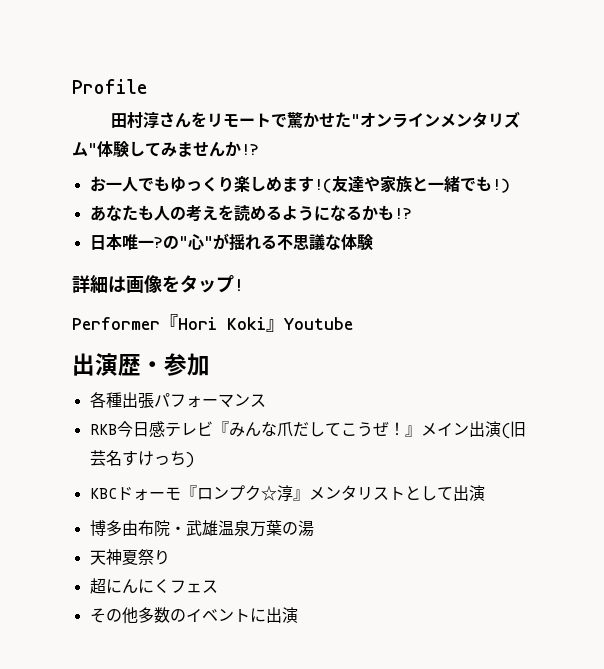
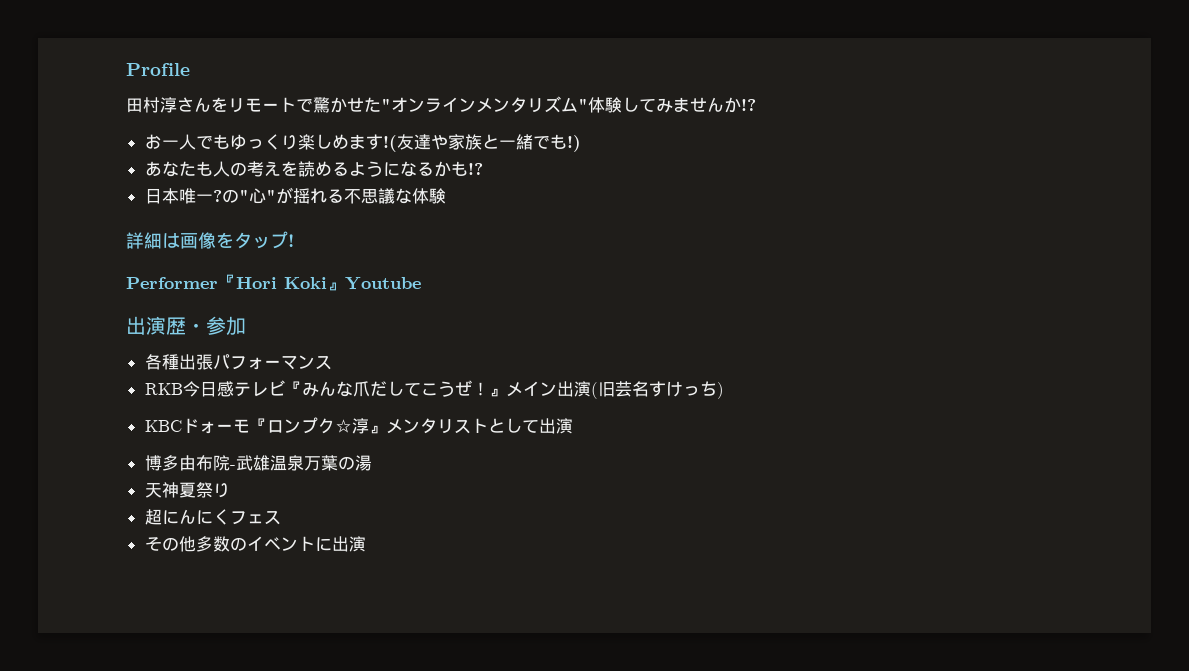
[169,526,186,534] ・ -> [229,465,236,469] -

